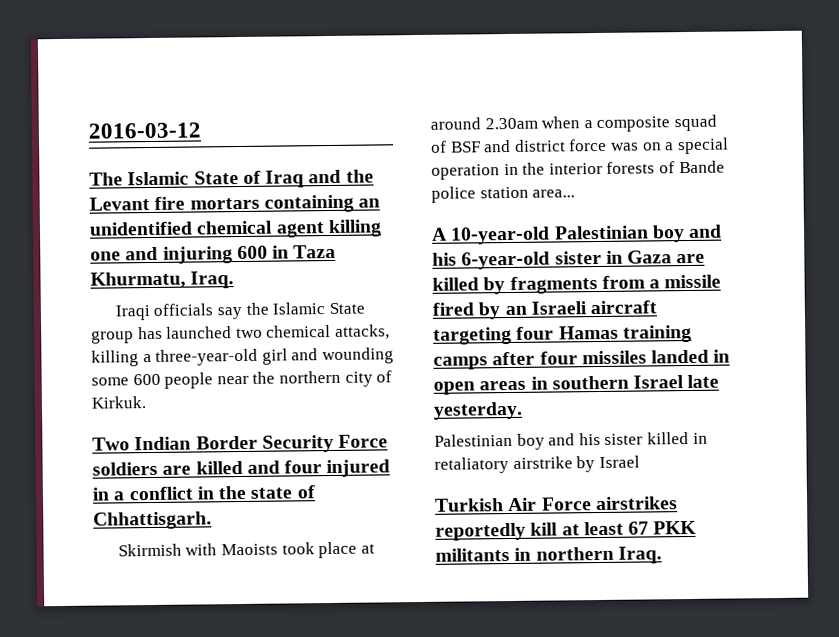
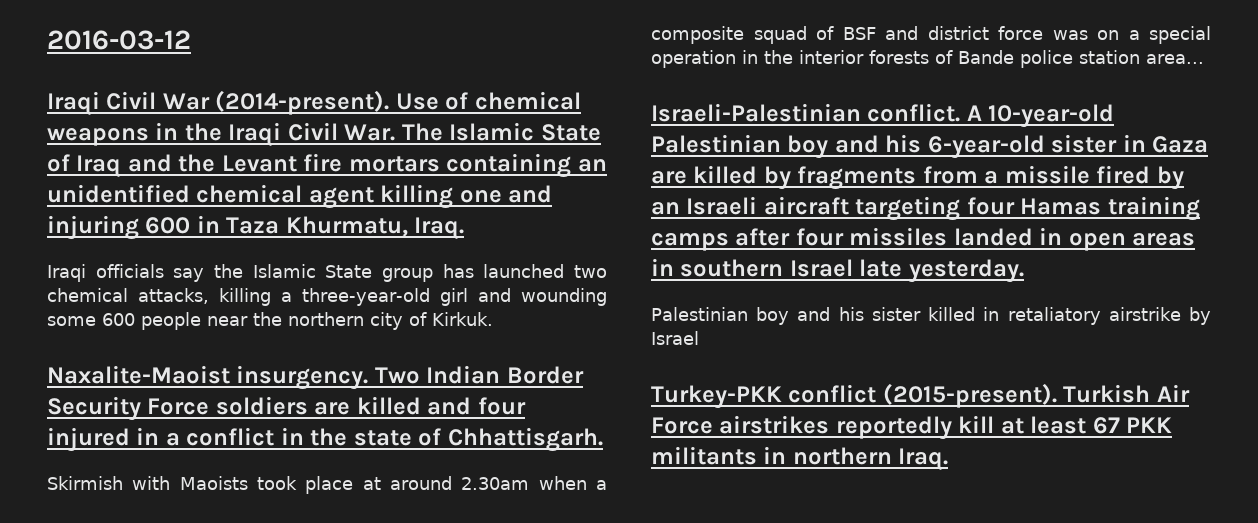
(201, 130) none -> [47,90,581,116] [47,122,396,147] Iraqi Civil War (2014-present). Use of chemical weapons in the Iraqi Civil War.
(146, 402) none -> [47,365,369,390] Naxalite-Maoist insurgency.
(576, 193) none -> [651,103,961,122] Israeli-Palestinian conflict.
(640, 462) none -> [651,383,1057,409] Turkey-PKK conflict (2015-present).

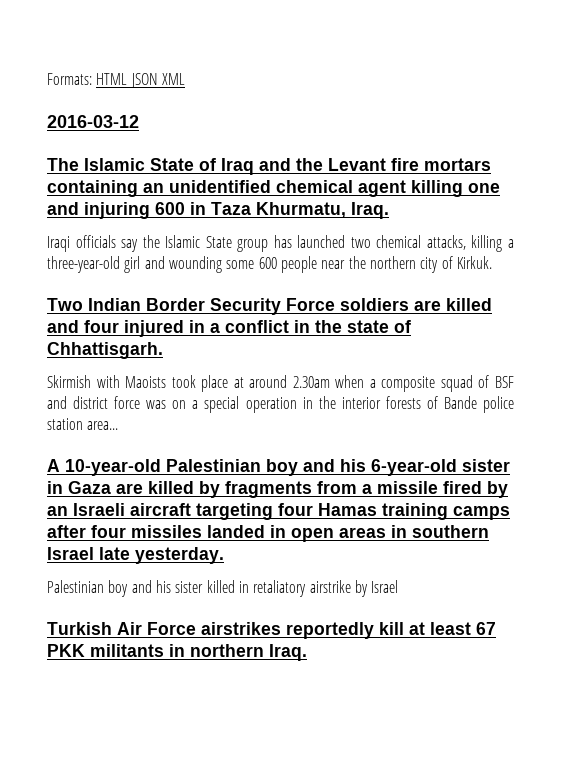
[47,30,191,50] [47,90,581,116] [47,122,396,147] 2016-03-12 // Iraqi Civil War (2014-present). Use of chemical weapons in the Iraqi Civil War. -> [47,73,185,88] [47,115,139,128] Formats: HTML JSON XML // 2016-03-12 //
[47,365,369,390] Naxalite-Maoist insurgency. -> (492, 262) none
[651,103,961,122] Israeli-Palestinian conflict. -> (119, 425) none
[651,383,1057,409] Turkey-PKK conflict (2015-present). -> (399, 586) none

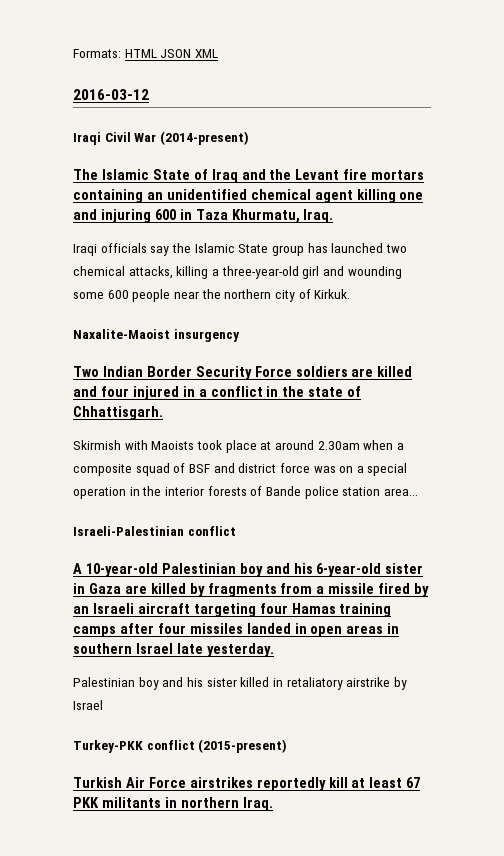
(139, 121) none -> [73,131,249,145] // Iraqi Civil War (2014-present)
(492, 262) none -> [73,329,240,342] // Naxalite-Maoist insurgency
(119, 425) none -> [73,526,236,536] // Israeli-Palestinian conflict
(399, 586) none -> [73,739,288,753] // Turkey-PKK conflict (2015-present)

